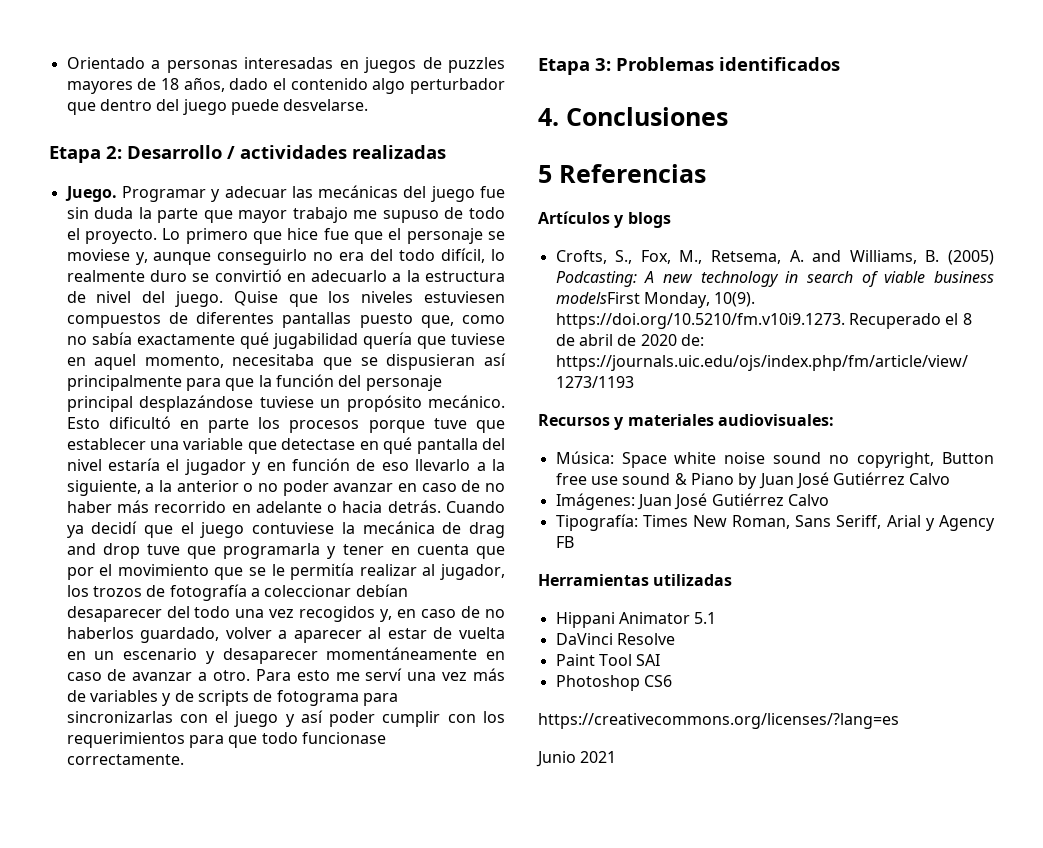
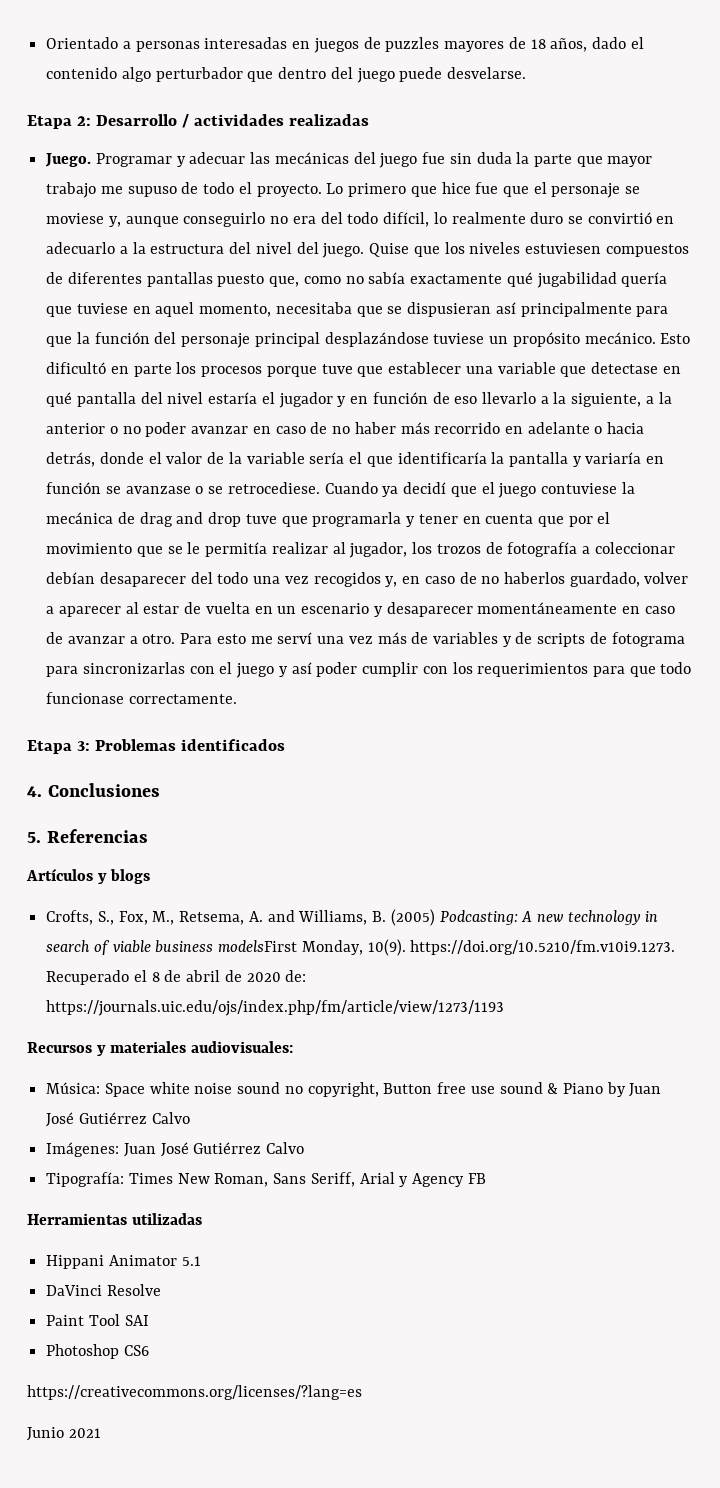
[66,291,86,303] de -> [229,242,252,254] del
[387,500,441,513] detrás. -> [46,452,665,467] [46,482,320,494] detrás, donde el valor de la variable sería el que identificaría la pantalla y variaría en función se avanzase o se retrocediese.
[538,165,552,183] 5 -> [27,832,41,843] 5.

